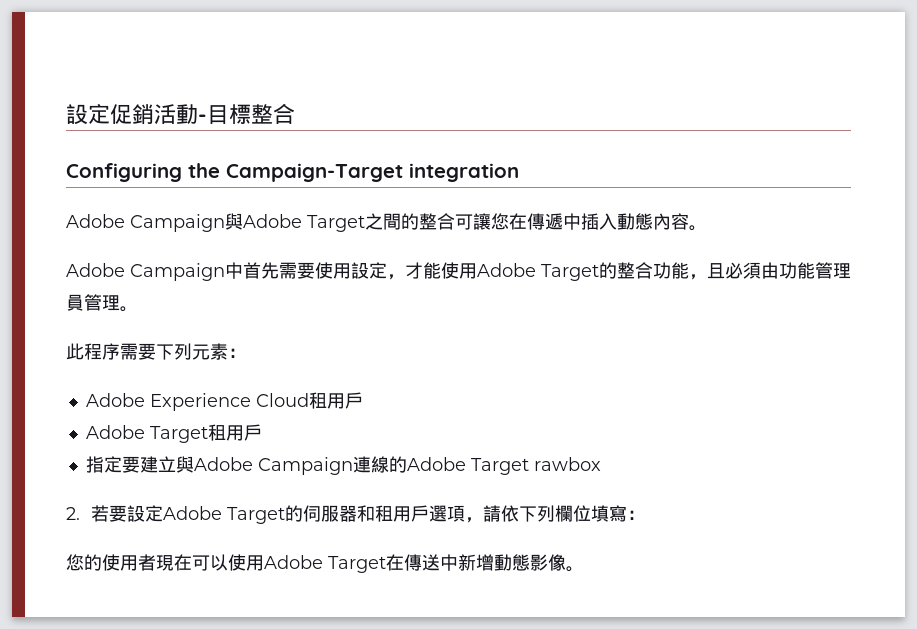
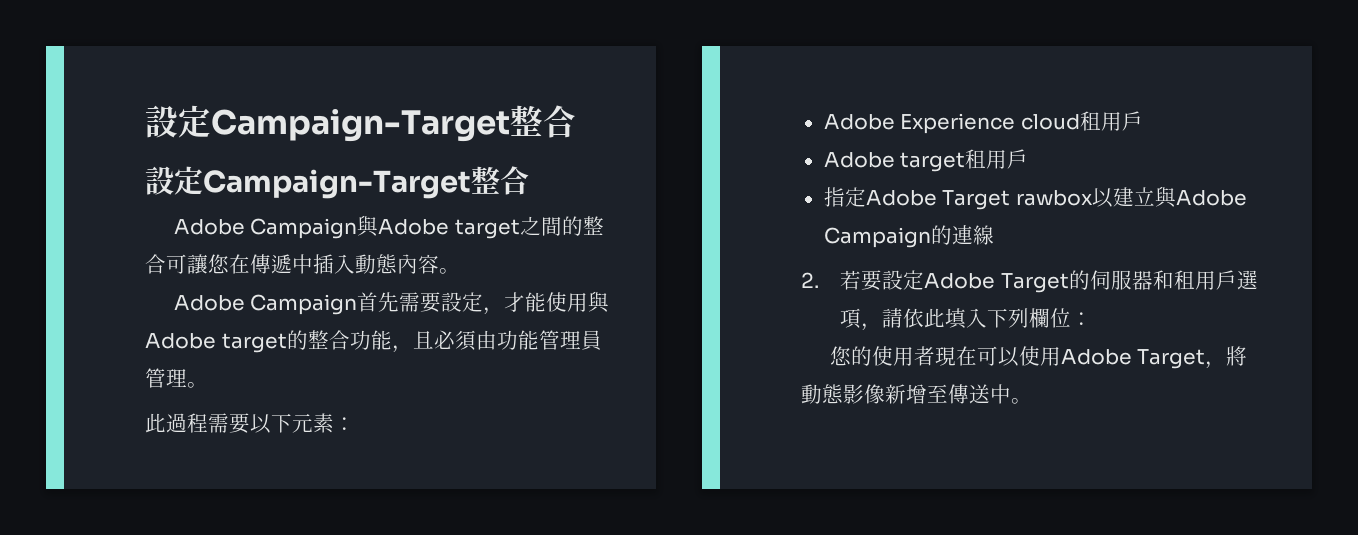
[66,103,295,125] [66,163,519,182] 設定促銷活動-目標整合 // Configuring the Campaign-Target integration -> [145,105,576,142] [145,166,529,199] 設定Campaign-Target整合 // 設定Campaign-Target整合
[307,215,365,232] Target -> [454,219,520,239] target
[225,262,243,279] 中 -> (358, 304) none
[315,262,351,279] 使用 -> (442, 302) none
[477,263,599,281] Adobe Target -> [588,291,611,313] [145,333,287,353] 與Adobe target
[84,343,192,360] 程序需要下列 -> [166,413,292,434] 過程需要以下
[255,393,309,407] Cloud -> [1020,114,1080,130] cloud
[149,426,208,443] Target -> [900,152,966,172] target
[121,456,140,473] 要 -> [865,188,1113,210] Adobe Target rawbox以
(353, 466) none -> [930,225,952,245] 的
[388,456,601,475] 的Adobe Target rawbox -> (994, 235) none
(520, 513) none -> [924,308,988,329] 此填入
[591,505,628,522] 填寫 -> (1072, 318) none
[386,554,566,571] 在傳送中新增動態影像 -> [1205,346,1248,369] [801,384,1011,404] ，將動態影像新增至傳送中

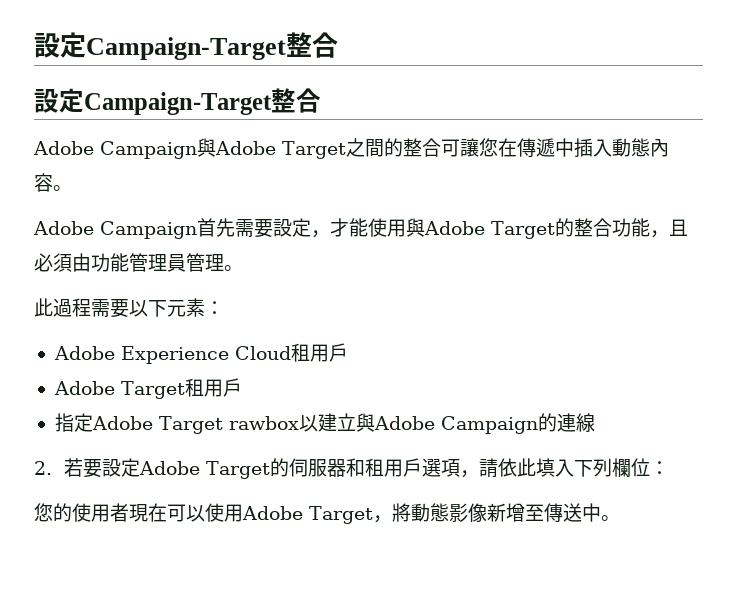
[454,219,520,239] target -> [282,141,346,159] Target
[221,333,287,353] target -> [491,221,555,239] Target
[1020,114,1080,130] cloud -> [234,346,291,360] Cloud
[900,152,966,172] target -> [120,381,185,399] Target

